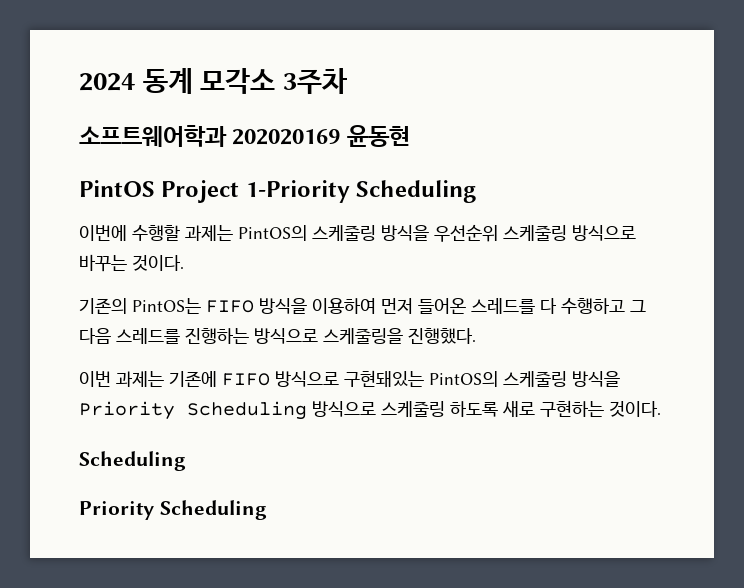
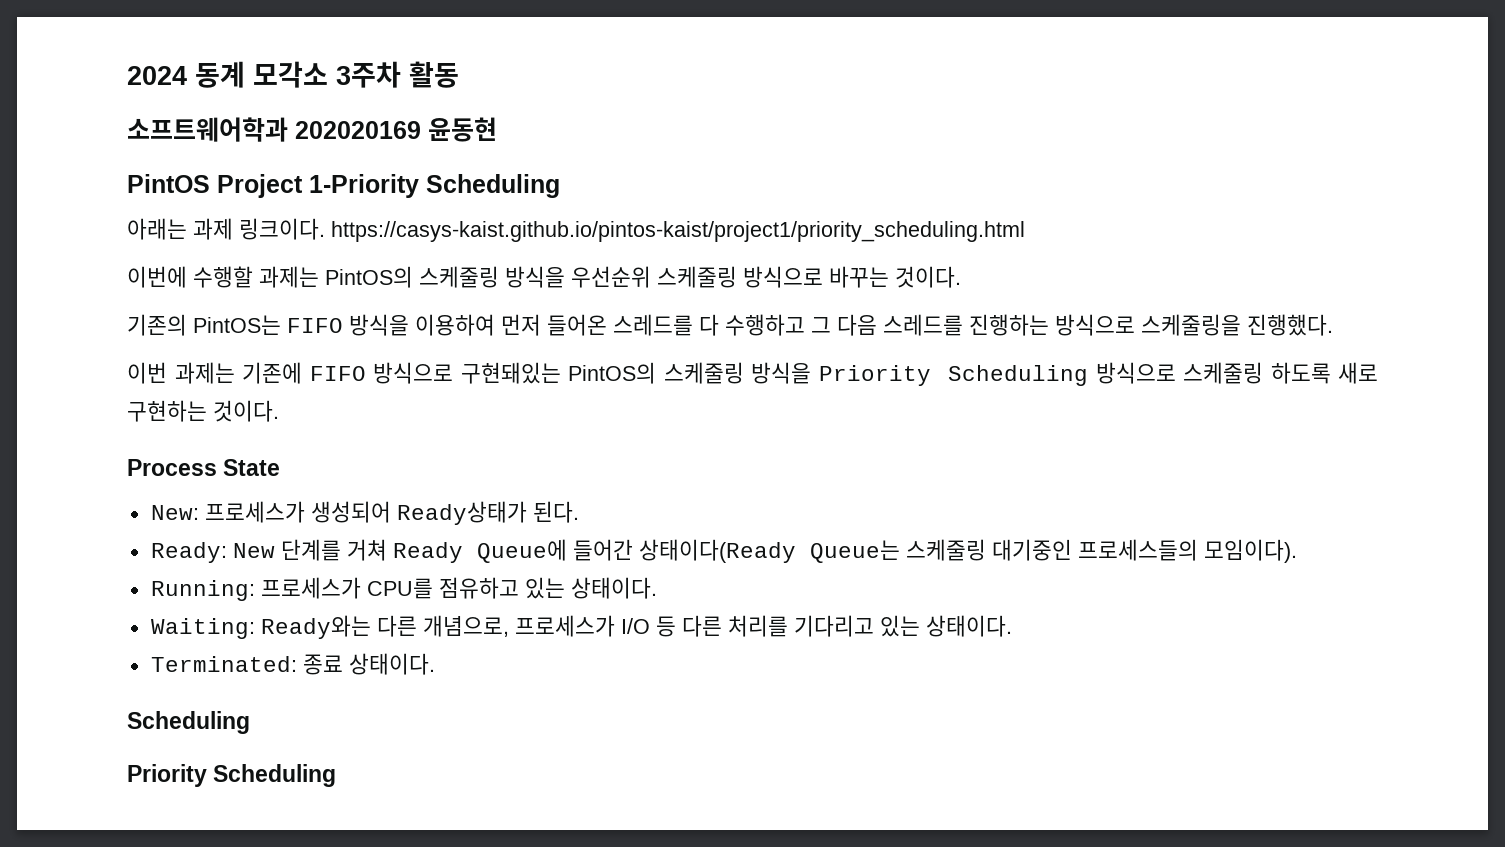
(347, 81) none -> [409,61,459,88] 활동
(477, 191) none -> [127,218,1025,242] // 아래는 과제 링크이다. https://casys-kaist.github.io/pintos-kaist/project1/priority_scheduling.html
(661, 409) none -> [127,459,281,476] [150,501,579,525] [150,539,1297,563] [150,577,657,601] [150,615,1012,639] [150,653,435,675] // Process State // New: 프로세스가 생성되어 Ready상태가 된다. // Ready: New 단계를 거쳐 Ready Queue에 들어간 상태이다(Ready Queue는 스케줄링 대기중인 프로세스들의 모임이다). // Running: 프로세스가 CPU를 점유하고 있는 상태이다. // Waiting: Ready와는 다른 개념으로, 프로세스가 I/O 등 다른 처리를 기다리고 있는 상태이다. // Terminated: 종료 상태이다.

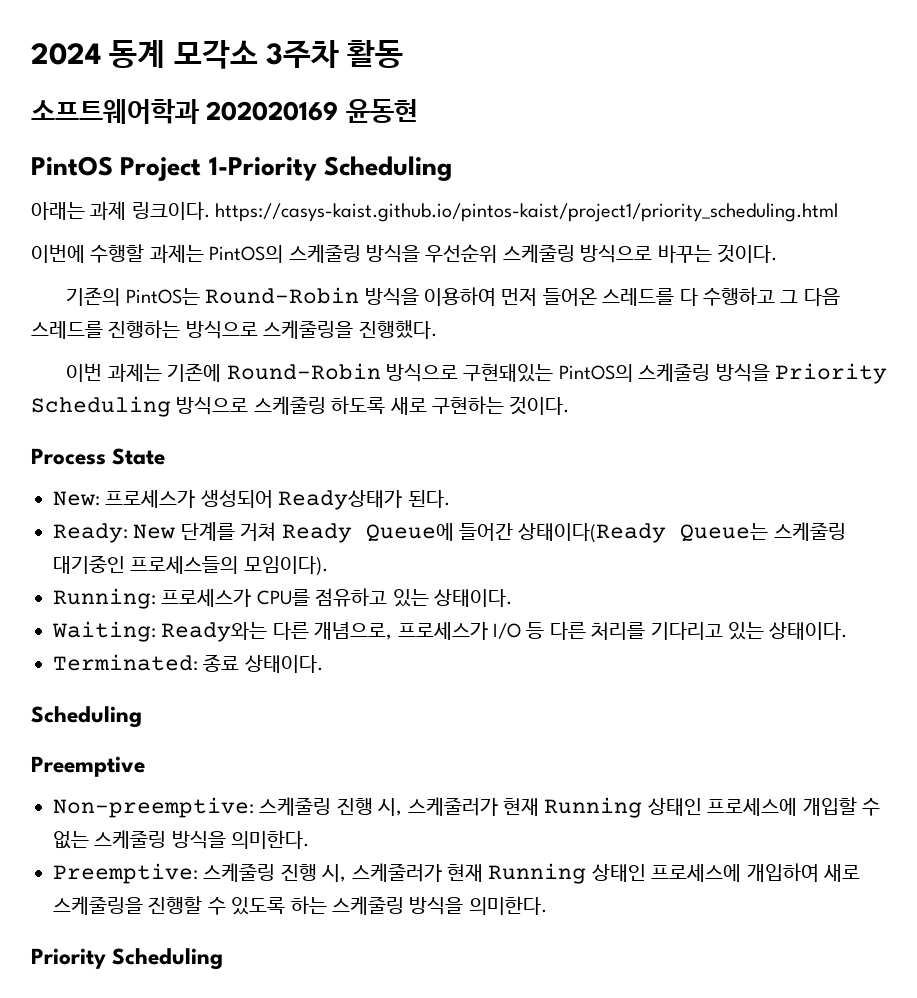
[287,318,343,333] FIFO -> [205,287,360,304] Round-Robin
[309,366,366,381] FIFO -> [226,363,381,380] Round-Robin
(250, 722) none -> [31,756,145,777] [53,797,880,818] [53,830,310,849] [53,863,860,884] [53,896,547,915] // Preemptive // Non-preemptive: 스케줄링 진행 시, 스케줄러가 현재 Running 상태인 프로세스에 개입할 수 없는 스케줄링 방식을 의미한다. // Preemptive: 스케줄링 진행 시, 스케줄러가 현재 Running 상태인 프로세스에 개입하여 새로 스케줄링을 진행할 수 있도록 하는 스케줄링 방식을 의미한다.

